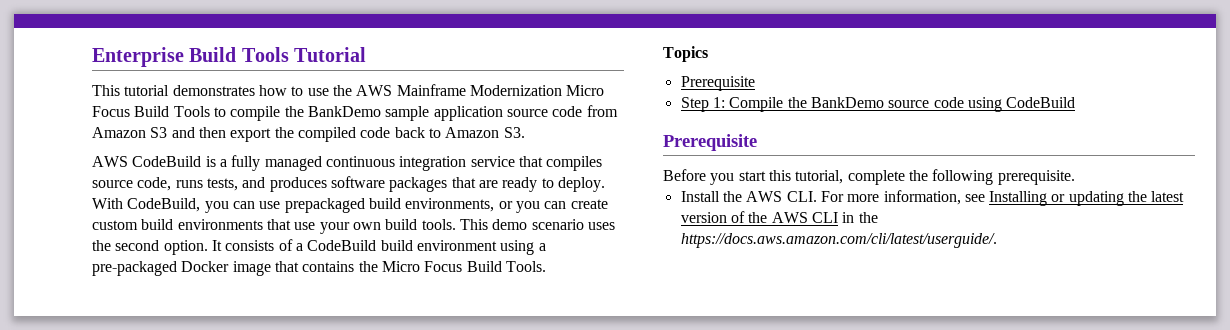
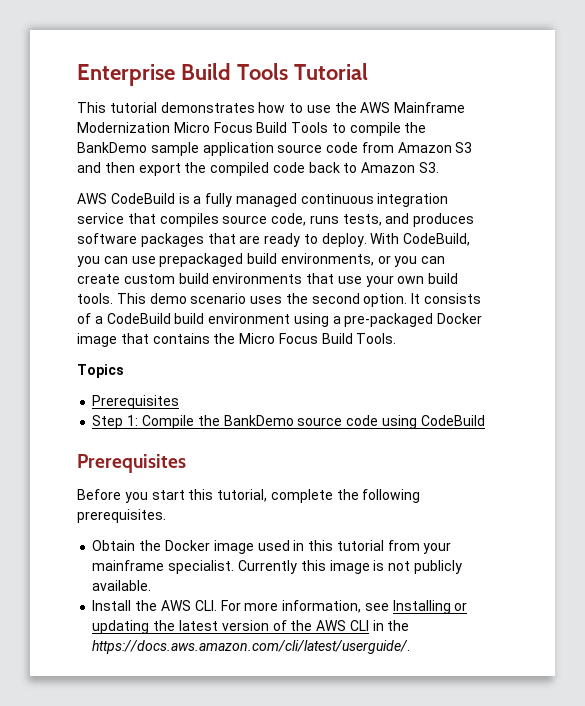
[680,76,755,91] Prerequisite -> [92,395,180,409] Prerequisites
[663,134,757,151] Prerequisite -> [77,454,186,473] Prerequisites
[997,170,1075,185] prerequisite. -> [77,509,166,523] [92,540,452,554] [92,560,462,574] [92,580,152,591] prerequisites. // Obtain the Docker image used in this tutorial from your mainframe specialist. Currently this image is not publicly available.

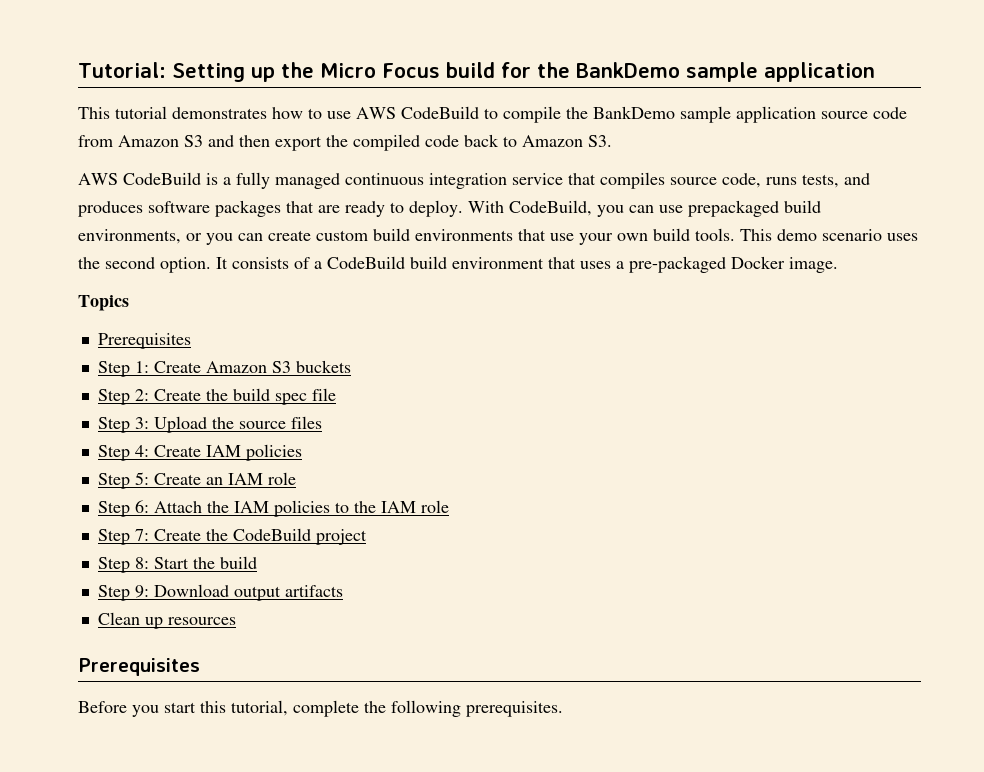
[77,63,368,86] Enterprise Build Tools Tutorial -> [78,62,875,82] Tutorial: Setting up the Micro Focus build for the BankDemo sample application
[334,102,466,113] [77,122,329,133] the AWS Mainframe Modernization Micro Focus Build Tools -> [356,106,479,119] AWS CodeBuild
[293,313,329,327] using -> [548,257,611,269] that uses
[77,333,397,347] [77,364,124,378] [92,395,180,409] [92,415,485,429] image that contains the Micro Focus Build Tools. // Topics // Prerequisites // Step 1: Compile the BankDemo source code using CodeBuild -> [789,257,838,273] [78,295,129,311] [97,333,191,349] [97,360,351,377] [97,388,336,405] [97,416,322,433] [97,444,302,461] [97,472,296,489] [97,500,449,517] [97,528,367,545] [97,556,257,573] [97,584,343,601] [97,612,236,629] image. // Topics // Prerequisites // Step 1: Create Amazon S3 buckets // Step 2: Create the build spec file // Step 3: Upload the source files // Step 4: Create IAM policies // Step 5: Create an IAM role // Step 6: Attach the IAM policies to the IAM role // Step 7: Create the CodeBuild project // Step 8: Start the build // Step 9: Download output artifacts // Clean up resources
[92,540,452,554] [92,560,462,574] [92,580,152,591] [92,600,468,614] [92,620,410,634] [92,640,411,654] // Obtain the Docker image used in this tutorial from your mainframe specialist. Currently this image is not publicly available. // Install the AWS CLI. For more information, see Installing or updating the latest version of the AWS CLI in the https://docs.aws.amazon.com/cli/latest/userguide/. -> (563, 709) none

